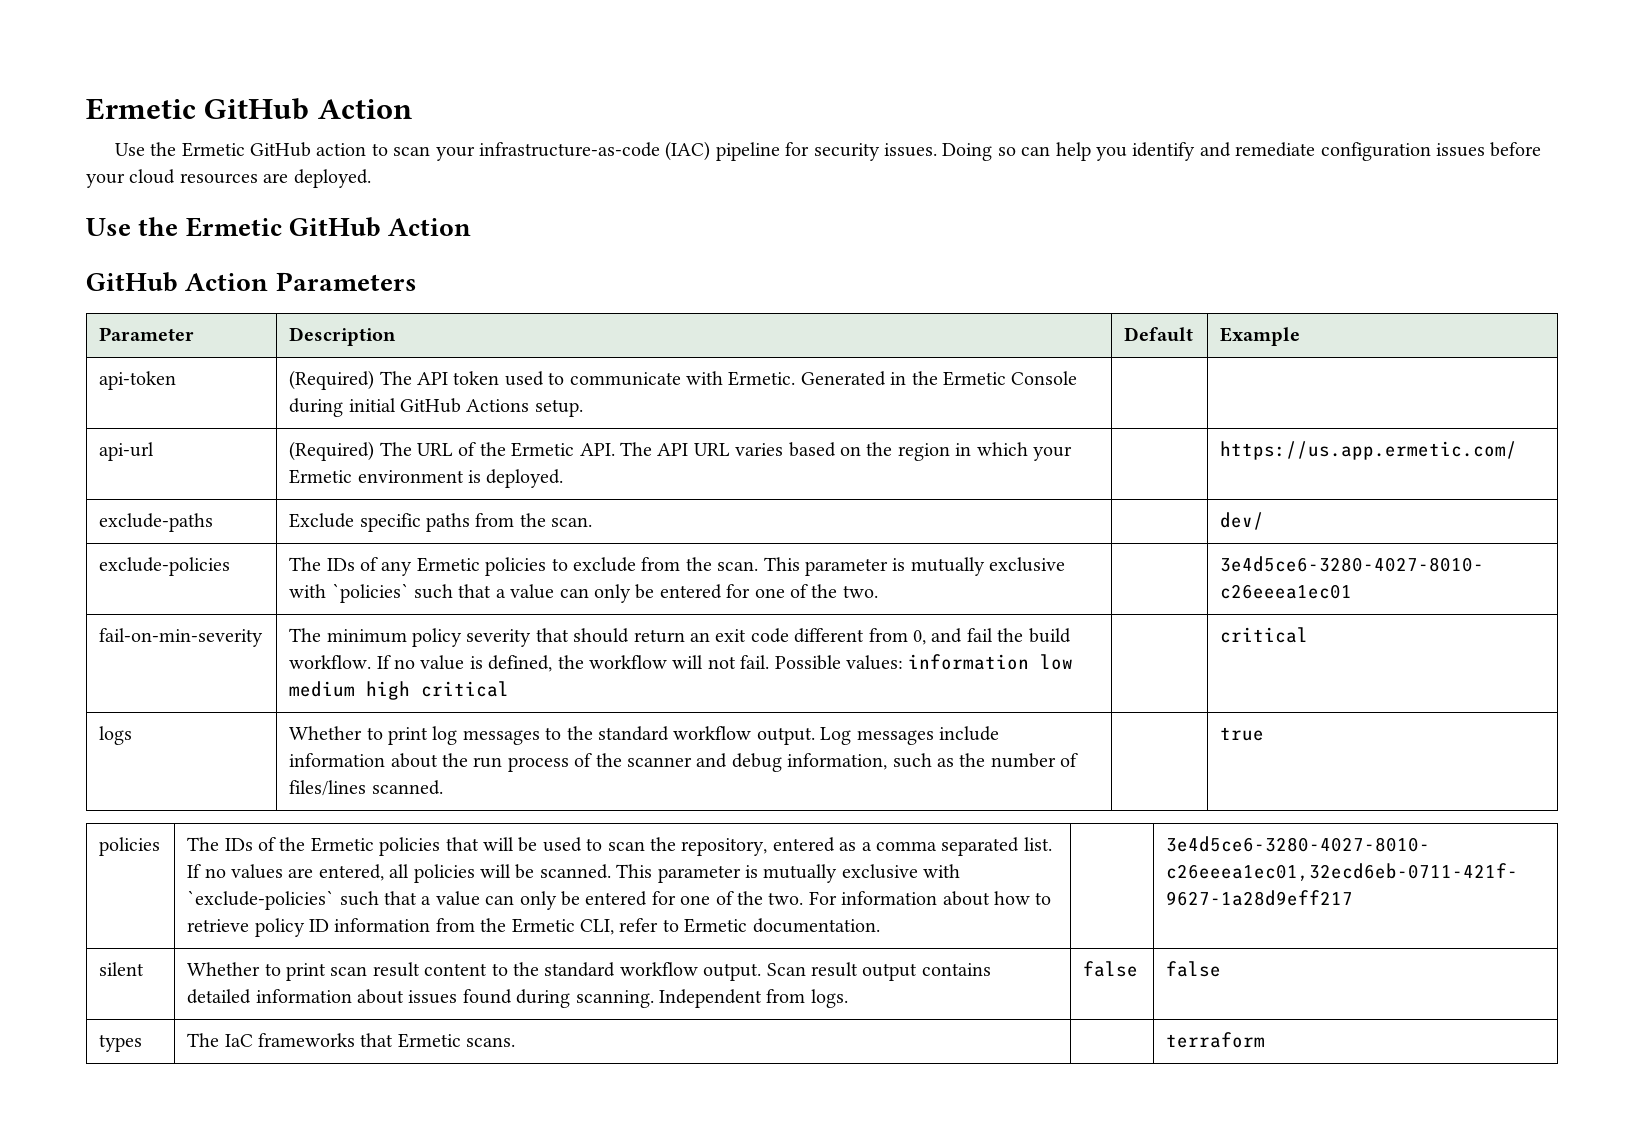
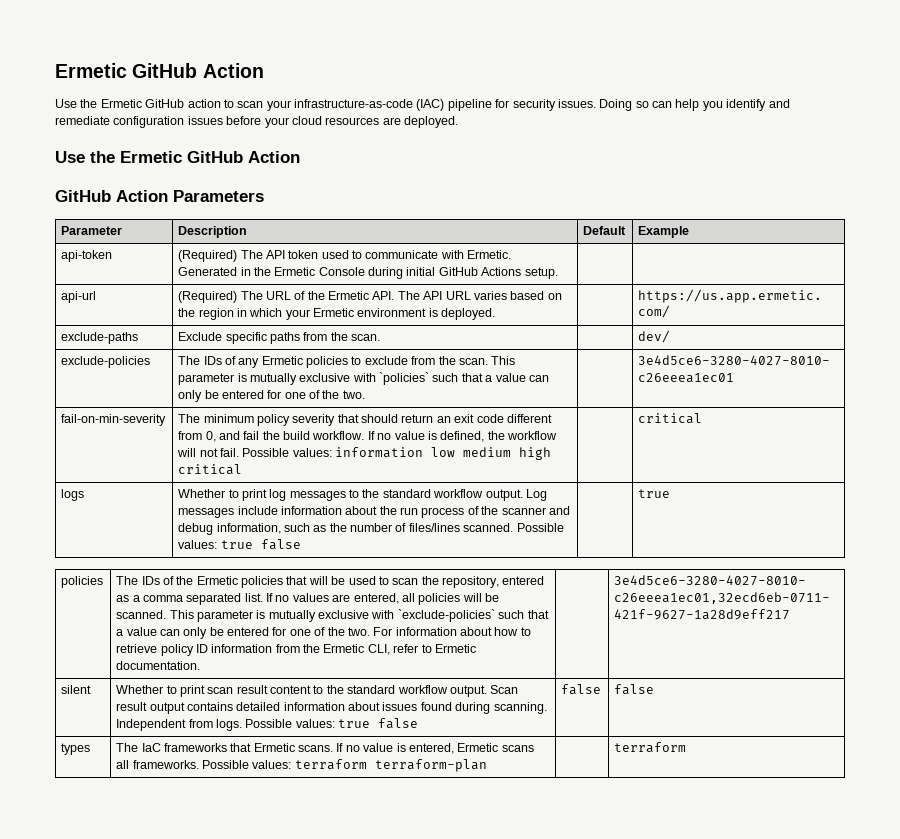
(443, 787) none -> [516,523,564,532] [178,539,301,550] Possible values: true false
(848, 998) none -> [245,718,419,729] Possible values: true false
(516, 1042) none -> [336,743,534,754] [116,759,487,772] If no value is entered, Ermetic scans all frameworks. Possible values: terraform terraform-plan

